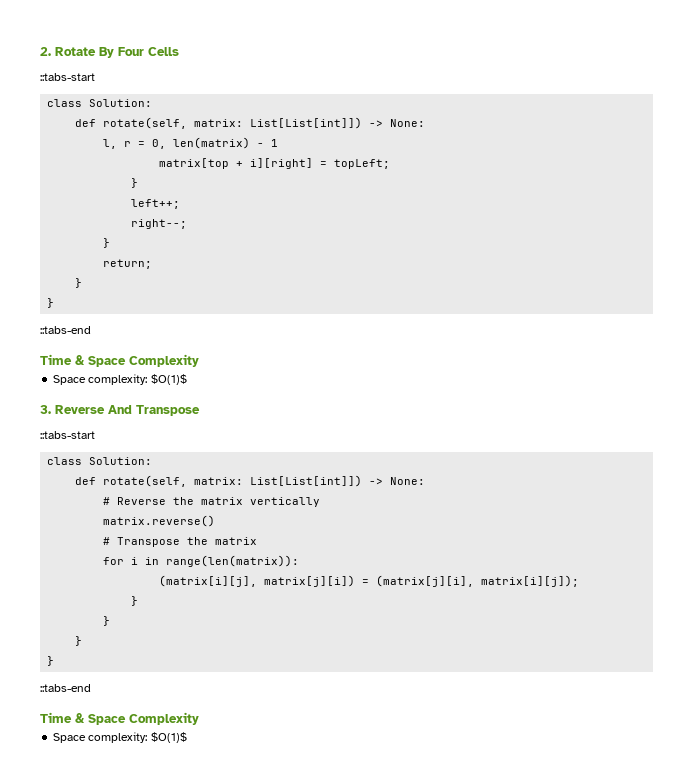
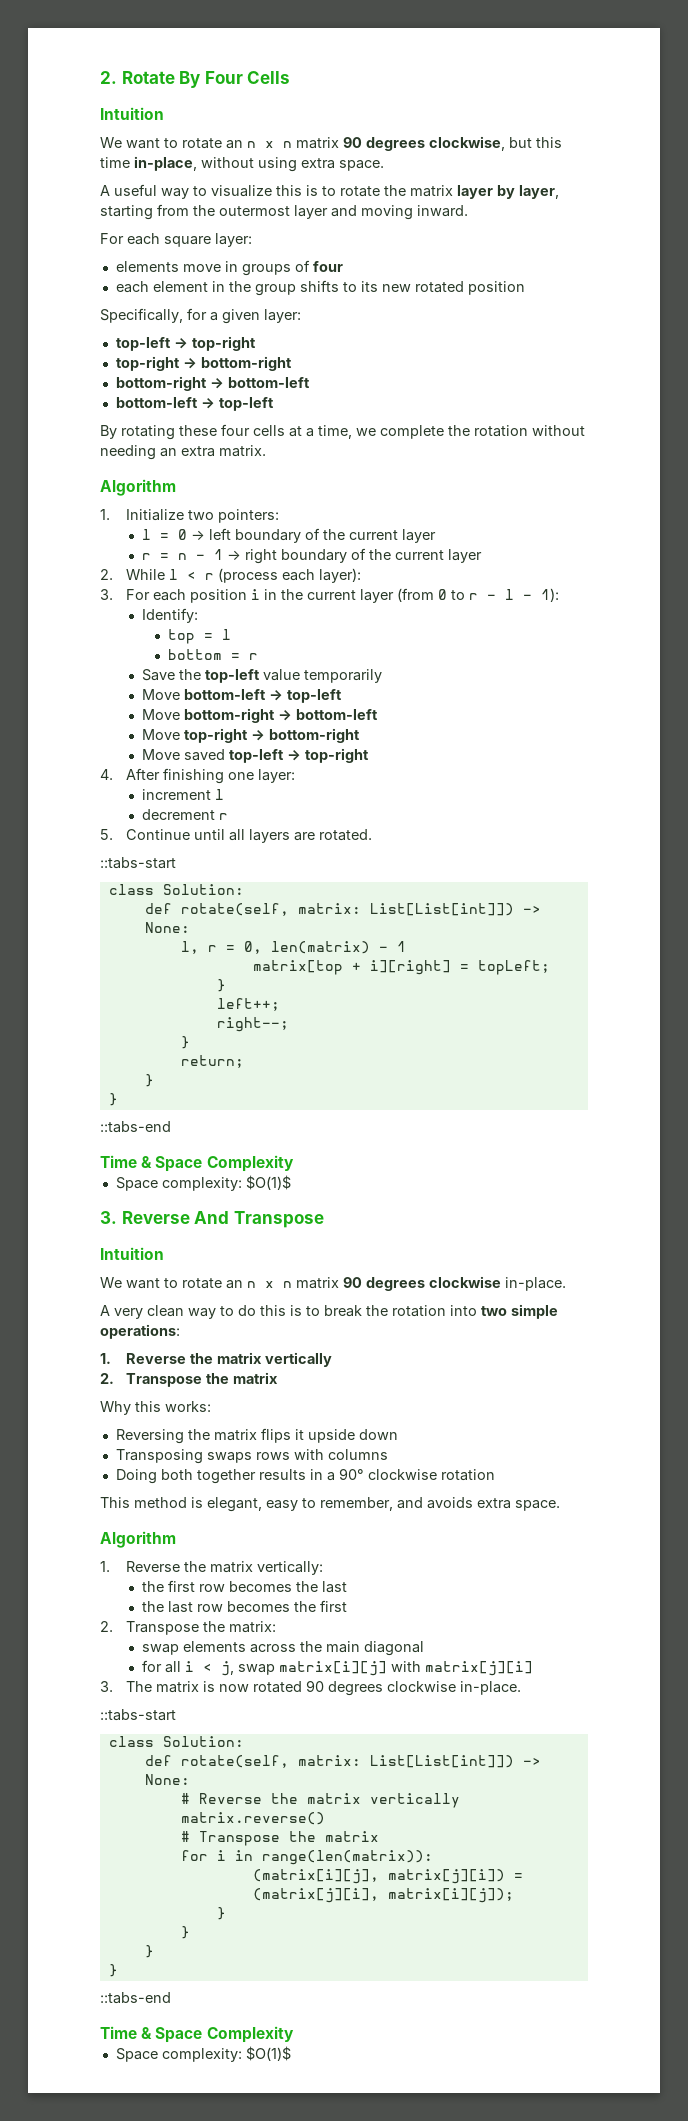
(179, 51) none -> [100,107,164,120] [100,136,562,151] [100,156,384,172] [100,184,559,199] [100,204,468,220] [100,233,252,247] [115,260,343,276] [115,280,525,296] [100,308,301,324] [115,336,256,351] [115,356,292,371] [115,376,310,391] [115,397,274,411] [100,424,585,440] [100,445,266,460] [100,479,176,496] [100,509,279,523] [141,528,436,543] [141,548,482,564] [100,568,361,583] [100,588,559,603] [141,608,198,623] [167,629,231,644] [167,649,258,660] [141,669,382,683] [141,689,342,703] [141,708,378,723] [141,728,360,743] [141,748,369,763] [100,768,295,784] [141,789,224,800] [141,809,228,820] [100,829,372,843] // Intuition // We want to rotate an n x n matrix 90 degrees clockwise, but this time in-place, without using extra space. // A useful way to visualize this is to rotate the matrix layer by layer, starting from the outermost layer and moving inward. // For each square layer: // elements move in groups of four // each element in the group shifts to its new rotated position // Specifically, for a given layer: // top-left → top-right // top-right → bottom-right // bottom-right → bottom-left // bottom-left → top-left // By rotating these four cells at a time, we complete the rotation without needing an extra matrix. // Algorithm // 1. Initialize two pointers: // l = 0 → left boundary of the current layer // r = n - 1 → right boundary of the current layer // 2. While l < r (process each layer): // 3. For each position i in the current layer (from 0 to r - l - 1): // Identify: // top = l // bottom = r // Save the top-left value temporarily // Move bottom-left → top-left // Move bottom-right → bottom-left // Move top-right → bottom-right // Move saved top-left → top-right // 4. After finishing one layer: // increment l // decrement r // 5. Continue until all layers are rotated.
(200, 410) none -> [100,1247,164,1260] [100,1276,566,1291] [100,1304,558,1319] [100,1324,180,1339] [100,1352,332,1367] [100,1372,278,1387] [100,1401,211,1415] [115,1428,398,1444] [115,1449,388,1464] [115,1468,495,1484] [100,1497,560,1512] [100,1531,176,1548] [100,1561,323,1575] [141,1580,347,1593] [141,1600,347,1613] [100,1621,276,1635] [141,1641,424,1656] [141,1660,533,1676] [100,1680,521,1696] // Intuition // We want to rotate an n x n matrix 90 degrees clockwise in-place. // A very clean way to do this is to break the rotation into two simple operations: // 1. Reverse the matrix vertically // 2. Transpose the matrix // Why this works: // Reversing the matrix flips it upside down // Transposing swaps rows with columns // Doing both together results in a 90° clockwise rotation // This method is elegant, easy to remember, and avoids extra space. // Algorithm // 1. Reverse the matrix vertically: // the first row becomes the last // the last row becomes the first // 2. Transpose the matrix: // swap elements across the main diagonal // for all i < j, swap matrix[i][j] with matrix[j][i] // 3. The matrix is now rotated 90 degrees clockwise in-place.

